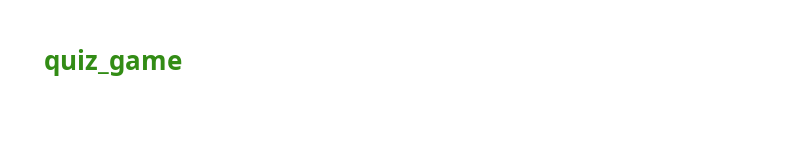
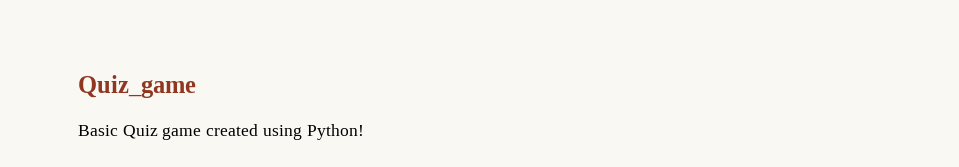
[44,49,182,76] quiz_game -> [78,75,196,98] [78,124,364,140] Quiz_game // Basic Quiz game created using Python!

